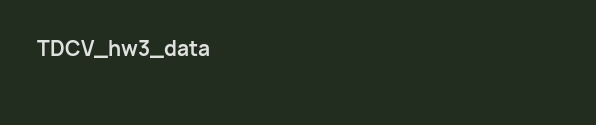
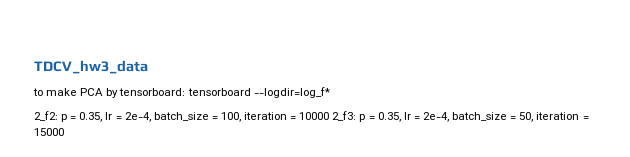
(210, 49) none -> [33,87,330,98] [34,111,589,122] [34,128,64,136] // to make PCA by tensorboard: tensorboard --logdir=log_f* // 2_f2: p = 0.35, lr = 2e-4, batch_size = 100, iteration = 10000 2_f3: p = 0.35, lr = 2e-4, batch_size = 50, iteration = 15000

